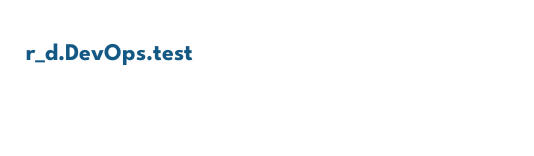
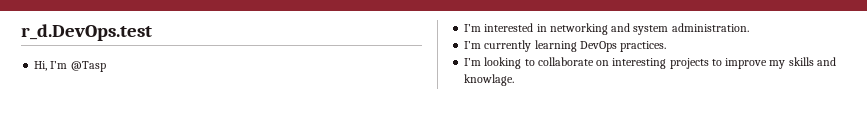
(193, 54) none -> [34,61,106,72] [464,23,749,35] [464,40,667,52] [464,57,836,69] [464,74,515,86] // Hi, I’m @Tasp // I’m interested in networking and system administration. // I’m currently learning DevOps practices. // I’m looking to collaborate on interesting projects to improve my skills and knowlage.

